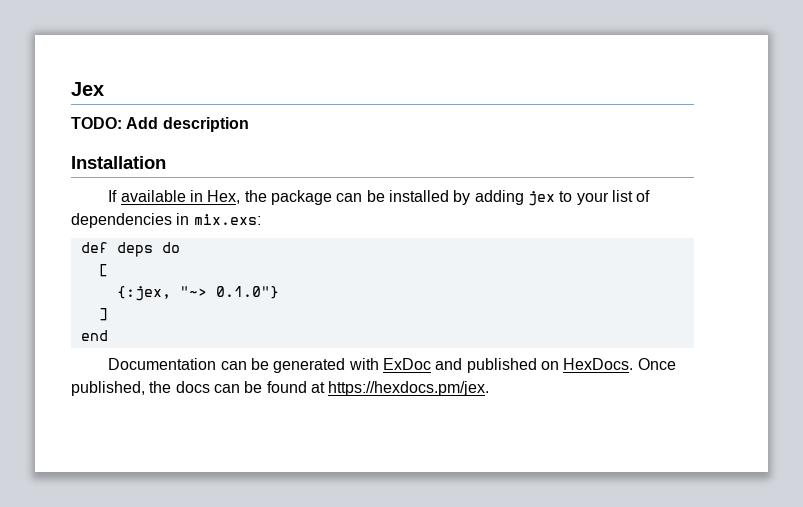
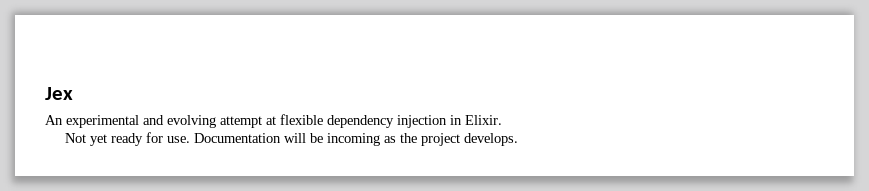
[71,117,249,132] [71,156,166,169] [108,190,651,206] [71,213,261,228] [80,242,180,257] [98,264,108,277] [116,286,279,301] [98,308,108,321] [80,330,108,341] [108,358,676,373] [71,381,490,396] TODO: Add description // Installation // If available in Hex, the package can be installed by adding jex to your list of dependencies in mix.exs: // def deps do // [ // {:jex, "~> 0.1.0"} // ] // end // Documentation can be generated with ExDoc and published on HexDocs. Once published, the docs can be found at https://hexdocs.pm/jex. -> [45,114,502,128] [64,132,518,146] An experimental and evolving attempt at flexible dependency injection in Elixir. // Not yet ready for use. Documentation will be incoming as the project develops.

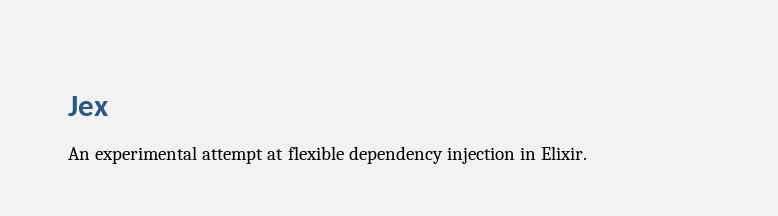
[143,115,216,128] and evolving -> (198, 155) none
[64,132,518,146] // Not yet ready for use. Documentation will be incoming as the project develops. -> (588, 153) none

